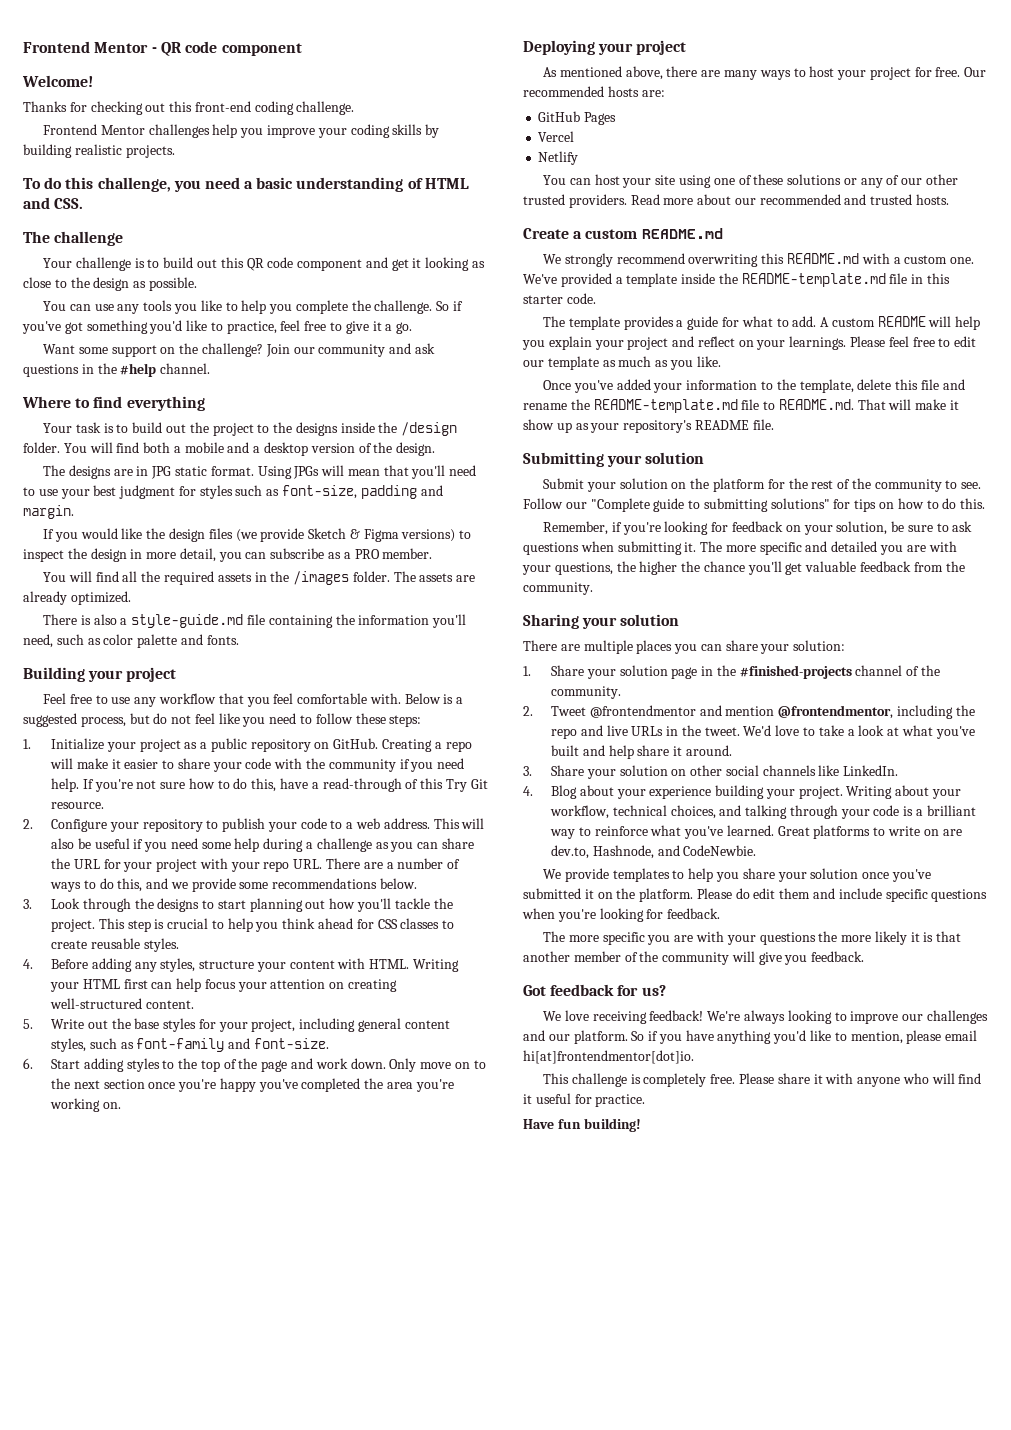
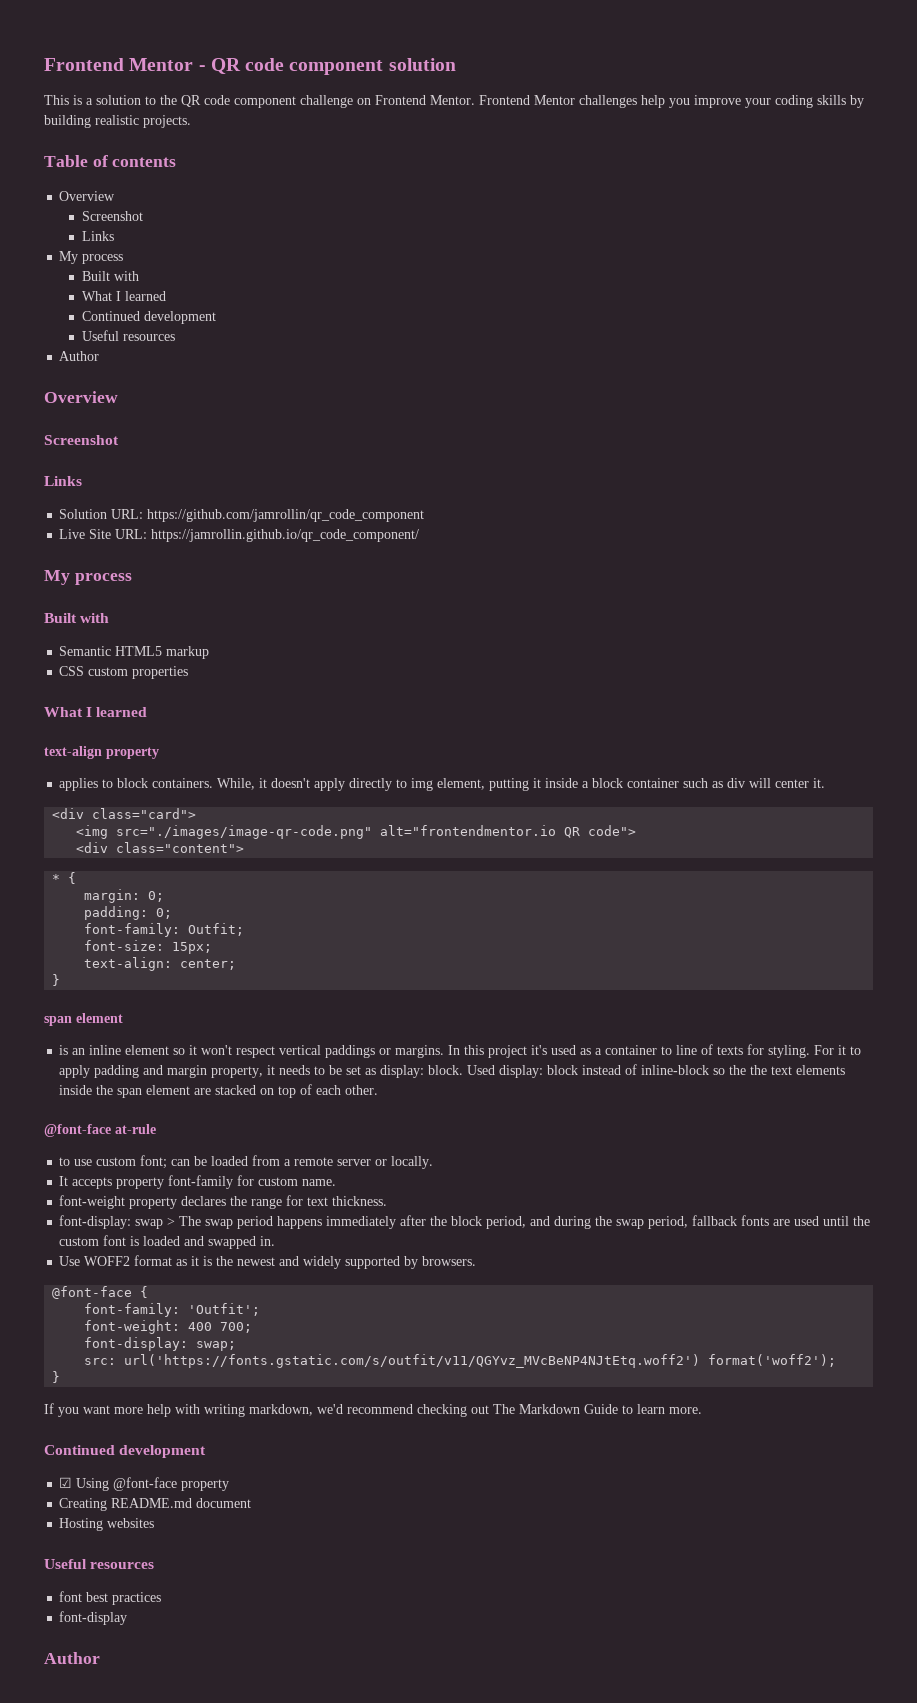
[22,75,93,87] [23,101,355,115] // Welcome! // Thanks for checking out this front-end coding challenge. // -> [388,58,456,71] [44,95,475,108] solution // This is a solution to the QR code component challenge on Frontend Mentor.
[23,177,469,192] [23,197,84,209] [23,231,124,246] [43,257,486,271] [23,277,197,291] [43,300,464,314] [22,320,413,334] [43,343,435,357] [23,363,211,377] [22,396,205,411] [43,422,458,436] [23,442,436,456] [43,465,477,479] [23,485,443,499] [23,505,74,519] [43,528,472,542] [23,548,433,562] [43,571,476,585] [23,591,131,605] [43,614,467,628] [23,634,239,648] [23,667,177,682] [43,693,464,707] [23,713,422,727] [23,738,472,752] [49,758,465,772] [50,778,488,792] [50,802,104,809] [23,818,485,832] [50,838,474,852] [50,858,461,872] [49,878,417,892] [23,898,453,912] [50,918,455,932] [50,938,179,952] [23,958,459,972] [49,978,397,992] [49,998,194,1009] [23,1018,450,1032] [50,1038,329,1052] [23,1058,486,1072] [50,1078,454,1092] [49,1098,121,1112] [523,40,687,55] [543,66,987,80] [523,86,665,97] [538,111,617,125] [538,131,575,142] [538,151,579,165] [543,174,959,188] [523,194,950,208] [523,228,723,239] [543,253,975,267] [523,273,951,287] [523,293,596,304] [543,316,981,330] [522,336,977,350] [523,356,721,370] [543,379,965,393] [523,399,960,413] [523,419,774,433] [523,452,705,467] [543,478,982,492] [523,498,986,512] [543,521,973,535] [523,541,957,555] [522,561,965,575] [523,582,593,595] [523,614,680,629] [523,640,846,654] [523,665,940,679] [550,686,621,699] [523,705,975,719] [550,725,975,739] [550,745,732,759] [523,765,899,779] [523,785,961,799] [549,805,976,819] [549,825,962,839] [550,845,757,859] [543,868,931,882] [523,888,988,902] [522,908,721,922] [543,931,962,945] [523,951,865,965] [523,984,666,996] [543,1010,988,1024] [523,1030,978,1044] [523,1050,694,1064] [543,1073,982,1087] [523,1093,646,1107] [523,1118,641,1132] To do this challenge, you need a basic understanding of HTML and CSS. // The challenge // Your challenge is to build out this QR code component and get it looking as close to the design as possible. // You can use any tools you like to help you complete the challenge. So if you've got something you'd like to practice, feel free to give it a go. // Want some support on the challenge? Join our community and ask questions in the #help channel. // Where to find everything // Your task is to build out the project to the designs inside the /design folder. You will find both a mobile and a desktop version of the design. // The designs are in JPG static format. Using JPGs will mean that you'll need to use your best judgment for styles such as font-size, padding and margin. // If you would like the design files (we provide Sketch & Figma versions) to inspect the design in more detail, you can subscribe as a PRO member. // You will find all the required assets in the /images folder. The assets are already optimized. // There is also a style-guide.md file containing the information you'll need, such as color palette and fonts. // Building your project // Feel free to use any workflow that you feel comfortable with. Below is a suggested process, but do not feel like you need to follow these steps: // 1. Initialize your project as a public repository on GitHub. Creating a repo will make it easier to share your code with the community if you need help. If you're not sure how to do this, have a read-through of this Try Git resource. // 2. Configure your repository to publish your code to a web address. This will also be useful if you need some help during a challenge as you can share the URL for your project with your repo URL. There are a number of ways to do this, and we provide some recommendations below. // 3. Look through the designs to start planning out how you'll tackle the project. This step is crucial to help you think ahead for CSS classes to create reusable styles. // 4. Before adding any styles, structure your content with HTML. Writing your HTML first can help focus your attention on creating well-structured content. // 5. Write out the base styles for your project, including general content styles, such as font-family and font-size. // 6. Start adding styles to the top of the page and work down. Only move on to the next section once you're happy you've completed the area you're working on. // Deploying your project // As mentioned above, there are many ways to host your project for free. Our recommended hosts are: // GitHub Pages // Vercel // Netlify // You can host your site using one of these solutions or any of our other trusted providers. Read more about our recommended and trusted hosts. // Create a custom README.md // We strongly recommend overwriting this README.md with a custom one. We've provided a template inside the README-template.md file in this starter code. // The template provides a guide for what to add. A custom README will help you explain your project and reflect on your learnings. Please feel free to edit our template as much as you like. // Once you've added your information to the template, delete this file and rename the README-template.md file to README.md. That will make it show up as your repository's README file. // Submitting your solution // Submit your solution on the platform for the rest of the community to see. Follow our "Complete guide to submitting solutions" for tips on how to do this. // Remember, if you're looking for feedback on your solution, be sure to ask questions when submitting it. The more specific and detailed you are with your questions, the higher the chance you'll get valuable feedback from the community. // Sharing your solution // There are multiple places you can share your solution: // 1. Share your solution page in the #finished-projects channel of the community. // 2. Tweet @frontendmentor and mention @frontendmentor, including the repo and live URLs in the tweet. We'd love to take a look at what you've built and help share it around. // 3. Share your solution on other social channels like LinkedIn. // 4. Blog about your experience building your project. Writing about your workflow, technical choices, and talking through your code is a brilliant way to reinforce what you've learned. Great platforms to write on are dev.to, Hashnode, and CodeNewbie. // We provide templates to help you share your solution once you've submitted it on the platform. Please do edit them and include specific questions when you're looking for feedback. // The more specific you are with your questions the more likely it is that another member of the community will give you feedback. // Got feedback for us? // We love receiving feedback! We're always looking to improve our challenges and our platform. So if you have anything you'd like to mention, please email hi[at]frontendmentor[dot]io. // This challenge is completely free. Please share it with anyone who will find it useful for practice. // Have fun building! -> [44,155,177,167] [59,191,116,201] [81,211,143,221] [81,231,114,241] [59,251,124,264] [81,271,139,281] [81,291,166,301] [81,311,216,324] [81,330,175,341] [59,351,100,361] [44,391,118,403] [44,435,119,445] [44,476,82,486] [59,509,425,522] [59,529,420,542] [44,570,132,585] [44,613,110,623] [59,646,210,659] [59,666,189,679] [44,707,148,717] [44,746,159,759] [59,778,826,791] [52,808,197,819] [76,825,637,839] [76,842,245,853] [52,872,77,884] [84,889,165,903] [84,906,173,920] [84,923,245,937] [84,940,213,954] [84,957,237,971] [52,974,61,986] [44,1013,123,1026] [59,1044,862,1058] [59,1064,846,1078] [59,1084,379,1098] [44,1124,156,1137] [59,1155,434,1169] [59,1175,337,1189] [59,1195,388,1209] [59,1215,871,1229] [59,1235,276,1249] [59,1255,477,1269] [52,1286,149,1299] [84,1303,261,1317] [84,1320,253,1334] [84,1337,237,1351] [84,1354,837,1368] [52,1371,61,1383] [44,1403,702,1417] [44,1445,207,1458] [59,1477,230,1491] [59,1498,252,1511] [59,1518,155,1531] [44,1559,155,1569] [59,1591,162,1605] [59,1611,128,1625] [44,1652,100,1664] Table of contents // Overview // Screenshot // Links // My process // Built with // What I learned // Continued development // Useful resources // Author // Overview // Screenshot // Links // Solution URL: https://github.com/jamrollin/qr_code_component // Live Site URL: https://jamrollin.github.io/qr_code_component/ // My process // Built with // Semantic HTML5 markup // CSS custom properties // What I learned // text-align property // applies to block containers. While, it doesn't apply directly to img element, putting it inside a block container such as div will center it. // <div class="card"> // <img src="./images/image-qr-code.png" alt="frontendmentor.io QR code"> // <div class="content"> // * { // margin: 0; // padding: 0; // font-family: Outfit; // font-size: 15px; // text-align: center; // } // span element // is an inline element so it won't respect vertical paddings or margins. In this project it's used as a container to line of texts for styling. For it to apply padding and margin property, it needs to be set as display: block. Used display: block instead of inline-block so the the text elements inside the span element are stacked on top of each other. // @font-face at-rule // to use custom font; can be loaded from a remote server or locally. // It accepts property font-family for custom name. // font-weight property declares the range for text thickness. // font-display: swap > The swap period happens immediately after the block period, and during the swap period, fallback fonts are used until the custom font is loaded and swapped in. // Use WOFF2 format as it is the newest and widely supported by browsers. // @font-face { // font-family: 'Outfit'; // font-weight: 400 700; // font-display: swap; // src: url('https://fonts.gstatic.com/s/outfit/v11/QGYvz_MVcBeNP4NJtEtq.woff2') format('woff2'); // } // If you want more help with writing markdown, we'd recommend checking out The Markdown Guide to learn more. // Continued development // ☑ Using @font-face property // Creating README.md document // Hosting websites // Useful resources // font best practices // font-display // Author

